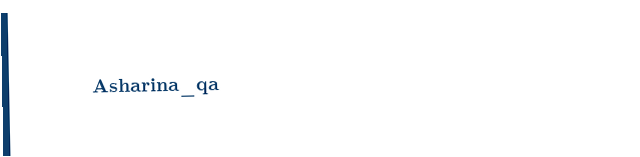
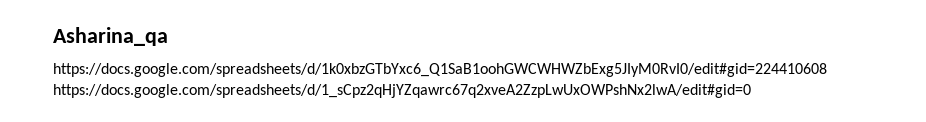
(220, 87) none -> [53,63,827,77] [53,84,751,98] // https://docs.google.com/spreadsheets/d/1k0xbzGTbYxc6_Q1SaB1oohGWCWHWZbExg5JIyM0RvI0/edit#gid=224410608 https://docs.google.com/spreadsheets/d/1_sCpz2qHjYZqawrc67q2xveA2ZzpLwUxOWPshNx2lwA/edit#gid=0

